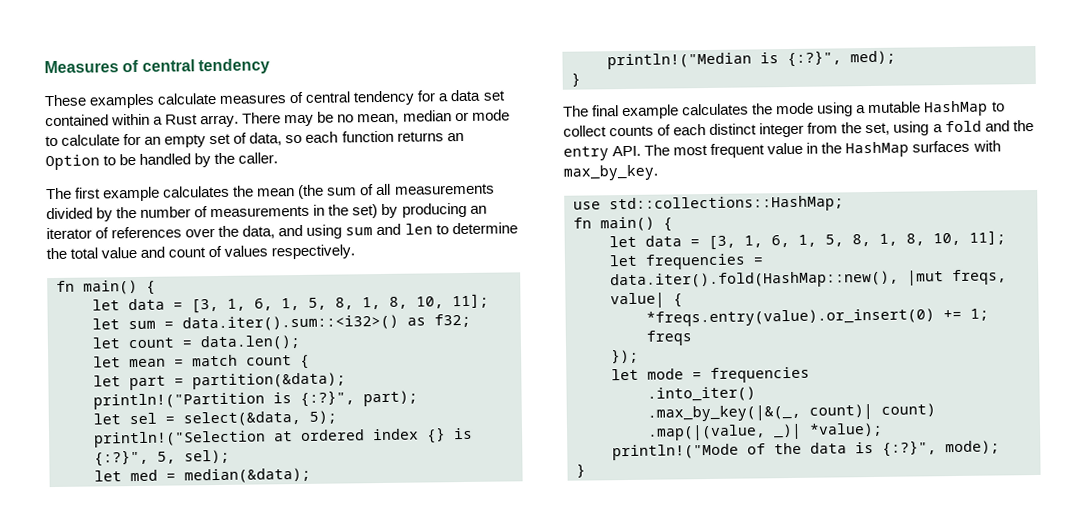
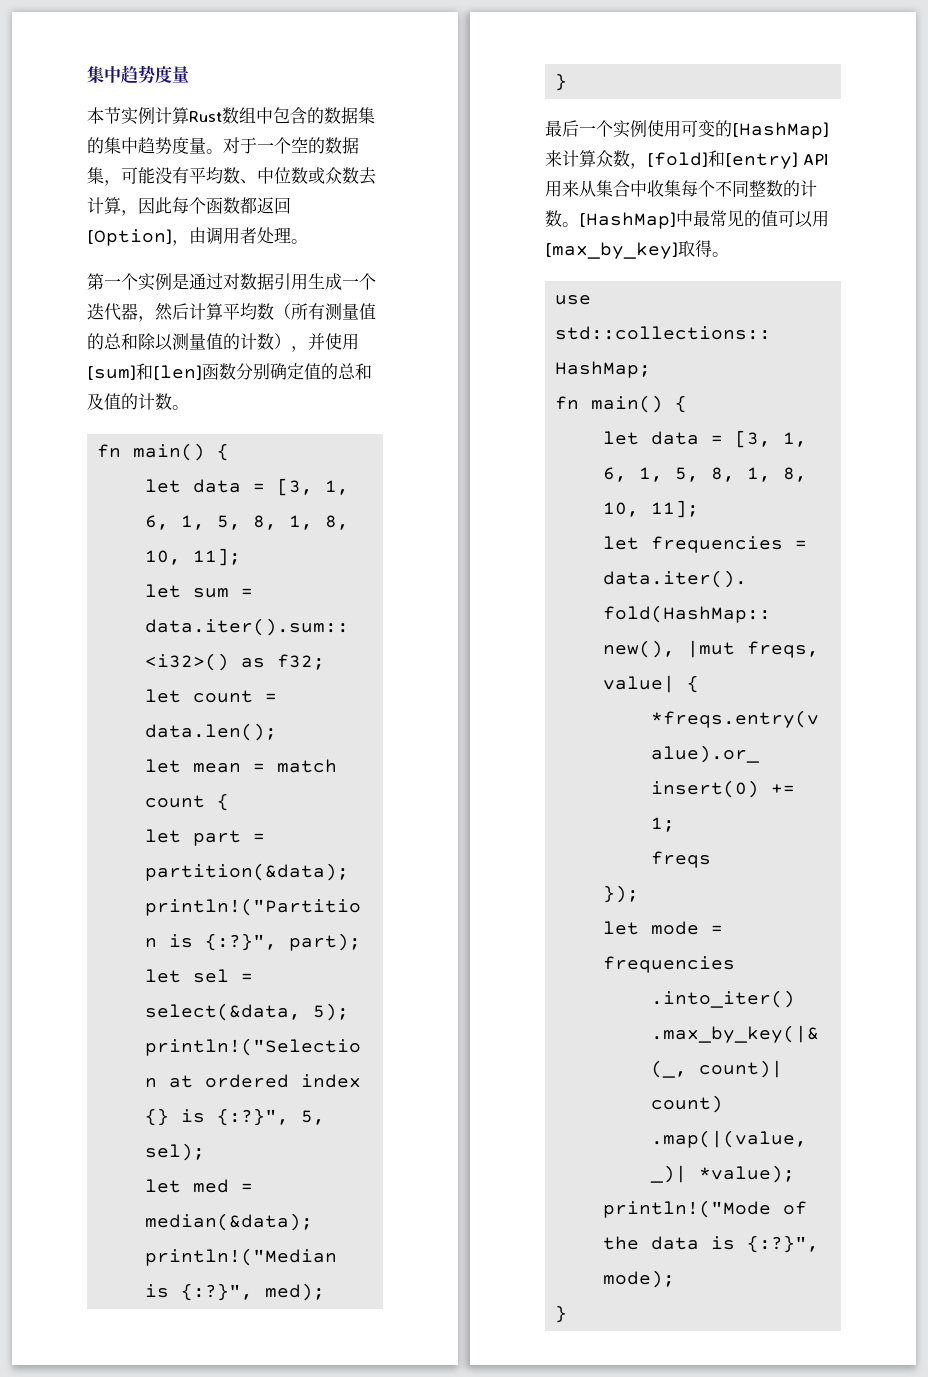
[44,58,270,75] [44,89,505,109] [45,109,510,128] [45,130,464,148] [45,152,279,171] [46,183,495,202] [46,202,487,222] [46,222,518,240] [46,244,356,260] Measures of central tendency // These examples calculate measures of central tendency for a data set contained within a Rust array. There may be no mean, median or mode to calculate for an empty set of data, so each function returns an Option to be handled by the caller. // The first example calculates the mean (the sum of all measurements divided by the number of measurements in the set) by producing an iterator of references over the data, and using sum and len to determine the total value and count of values respectively. -> [87,65,189,84] [87,107,375,125] [87,137,359,154] [87,167,376,186] [87,197,291,216] [87,227,308,246] [87,273,376,291] [87,303,376,322] [87,333,359,352] [87,363,372,380] [87,393,189,410] 集中趋势度量 // 本节实例计算Rust数组中包含的数据集的集中趋势度量。对于一个空的数据集，可能没有平均数、中位数或众数去计算，因此每个函数都返回[Option]，由调用者处理。 // 第一个实例是通过对数据引用生成一个迭代器，然后计算平均数（所有测量值的总和除以测量值的计数），并使用[sum]和[len]函数分别确定值的总和及值的计数。
[563,100,1005,120] [563,120,1034,138] [563,140,1001,161] [563,164,658,181] The final example calculates the mode using a mutable HashMap to collect counts of each distinct integer from the set, using a fold and the entry API. The most frequent value in the HashMap surfaces with max_by_key. -> [545,120,829,139] [545,150,829,169] [545,180,817,197] [545,210,829,229] [545,240,729,259] 最后一个实例使用可变的[HashMap]来计算众数，[fold]和[entry] API用来从集合中收集每个不同整数的计数。[HashMap]中最常见的值可以用[max_by_key]取得。

